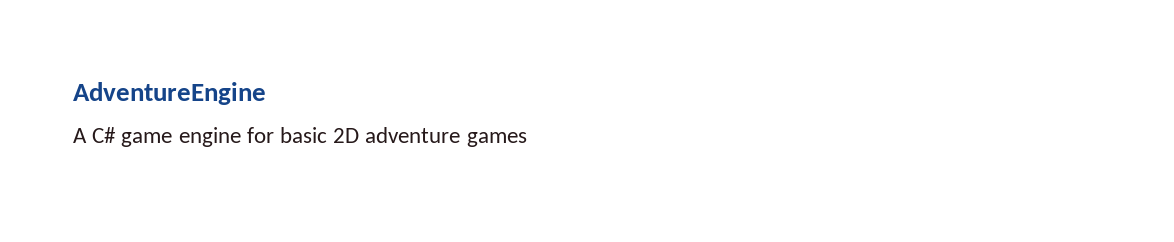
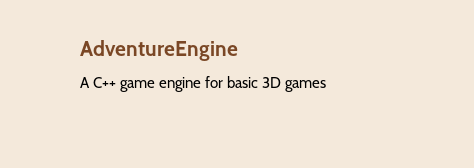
[92,127,117,143] C# -> [93,77,117,88] C++
[333,127,461,143] 2D adventure -> [262,77,282,88] 3D

